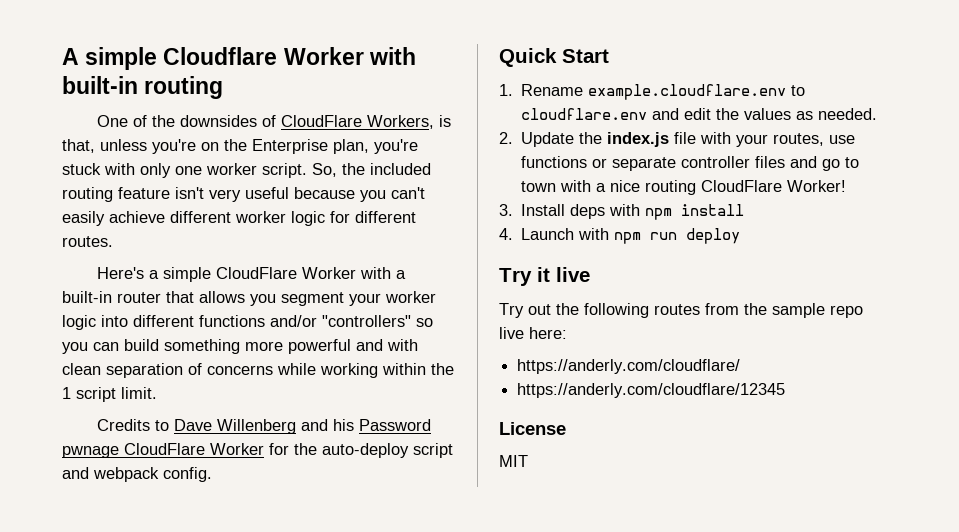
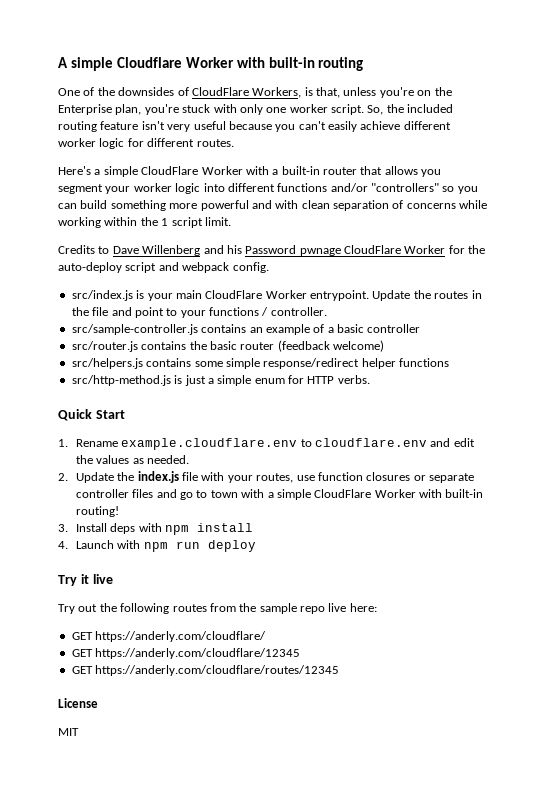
(212, 474) none -> [71,290,482,301] [71,307,327,318] [71,324,421,335] [71,340,384,352] [71,358,449,369] [71,375,370,386] // src/index.js is your main CloudFlare Worker entrypoint. Update the routes in the file and point to your functions / controller. // src/sample-controller.js contains an example of a basic controller // src/router.js contains the basic router (feedback welcome) // src/helpers.js contains some simple response/redirect helper functions // src/http-method.js is just a simple enum for HTTP verbs.
[521,156,588,168] functions -> [317,472,411,481] function closures
[610,180,847,195] nice routing CloudFlare Worker! -> [276,489,484,500] [75,506,119,517] simple CloudFlare Worker with built-in routing!
(567, 333) none -> [71,632,93,640] GET
(741, 366) none -> [71,649,93,657] GET
(786, 390) none -> [71,665,340,676] // GET https://anderly.com/cloudflare/routes/12345

